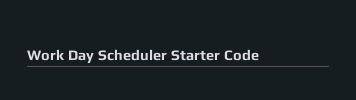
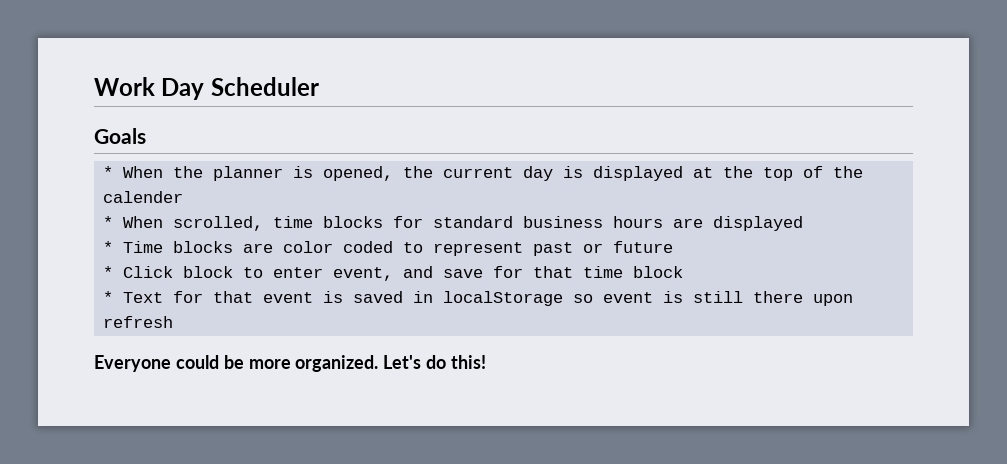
[170,49,259,61] Starter Code -> [94,128,146,144] [103,166,864,181] [103,191,184,203] [103,216,804,231] [103,241,674,256] [103,266,684,281] [103,291,854,306] [103,316,174,328] [94,355,487,372] // Goals // * When the planner is opened, the current day is displayed at the top of the calender // * When scrolled, time blocks for standard business hours are displayed // * Time blocks are color coded to represent past or future // * Click block to enter event, and save for that time block // * Text for that event is saved in localStorage so event is still there upon refresh // Everyone could be more organized. Let's do this!

